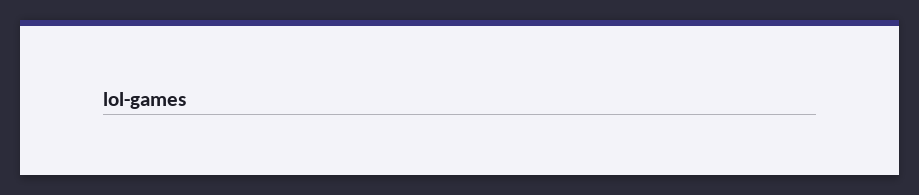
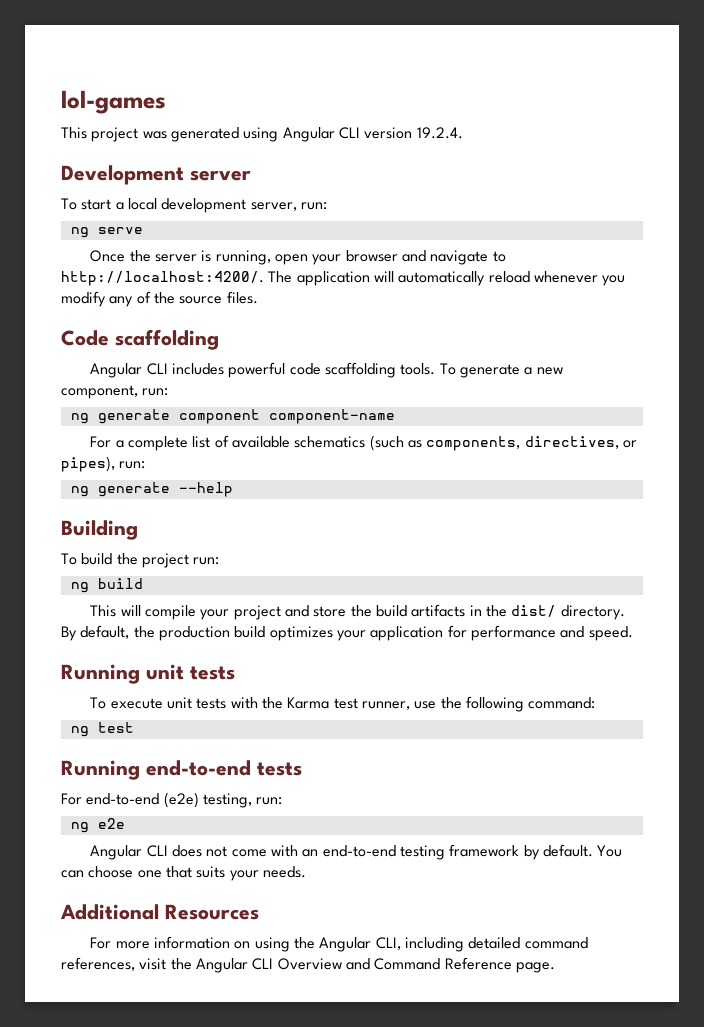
(186, 100) none -> [61,127,463,142] [61,165,251,185] [61,198,327,213] [70,227,143,238] [90,250,506,265] [61,271,626,286] [61,291,258,307] [61,329,219,350] [90,362,563,378] [61,385,169,399] [70,409,395,424] [90,435,637,451] [61,456,146,472] [70,482,233,497] [61,520,138,540] [61,553,220,568] [70,578,143,593] [90,604,625,620] [61,625,633,641] [61,664,235,684] [90,696,596,712] [70,722,134,737] [61,760,302,780] [61,792,283,808] [70,818,125,833] [90,844,623,860] [61,866,306,881] [60,904,259,920] [90,936,588,952] [61,957,555,973] // This project was generated using Angular CLI version 19.2.4. // Development server // To start a local development server, run: // ng serve // Once the server is running, open your browser and navigate to http://localhost:4200/. The application will automatically reload whenever you modify any of the source files. // Code scaffolding // Angular CLI includes powerful code scaffolding tools. To generate a new component, run: // ng generate component component-name // For a complete list of available schematics (such as components, directives, or pipes), run: // ng generate --help // Building // To build the project run: // ng build // This will compile your project and store the build artifacts in the dist/ directory. By default, the production build optimizes your application for performance and speed. // Running unit tests // To execute unit tests with the Karma test runner, use the following command: // ng test // Running end-to-end tests // For end-to-end (e2e) testing, run: // ng e2e // Angular CLI does not come with an end-to-end testing framework by default. You can choose one that suits your needs. // Additional Resources // For more information on using the Angular CLI, including detailed command references, visit the Angular CLI Overview and Command Reference page.

